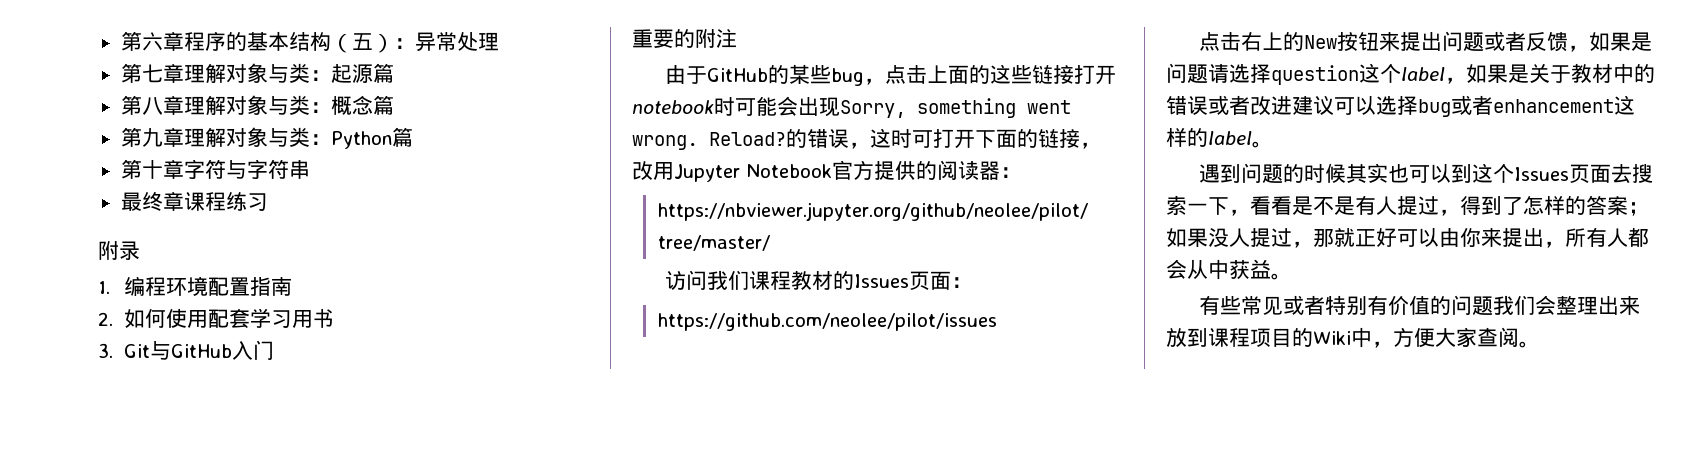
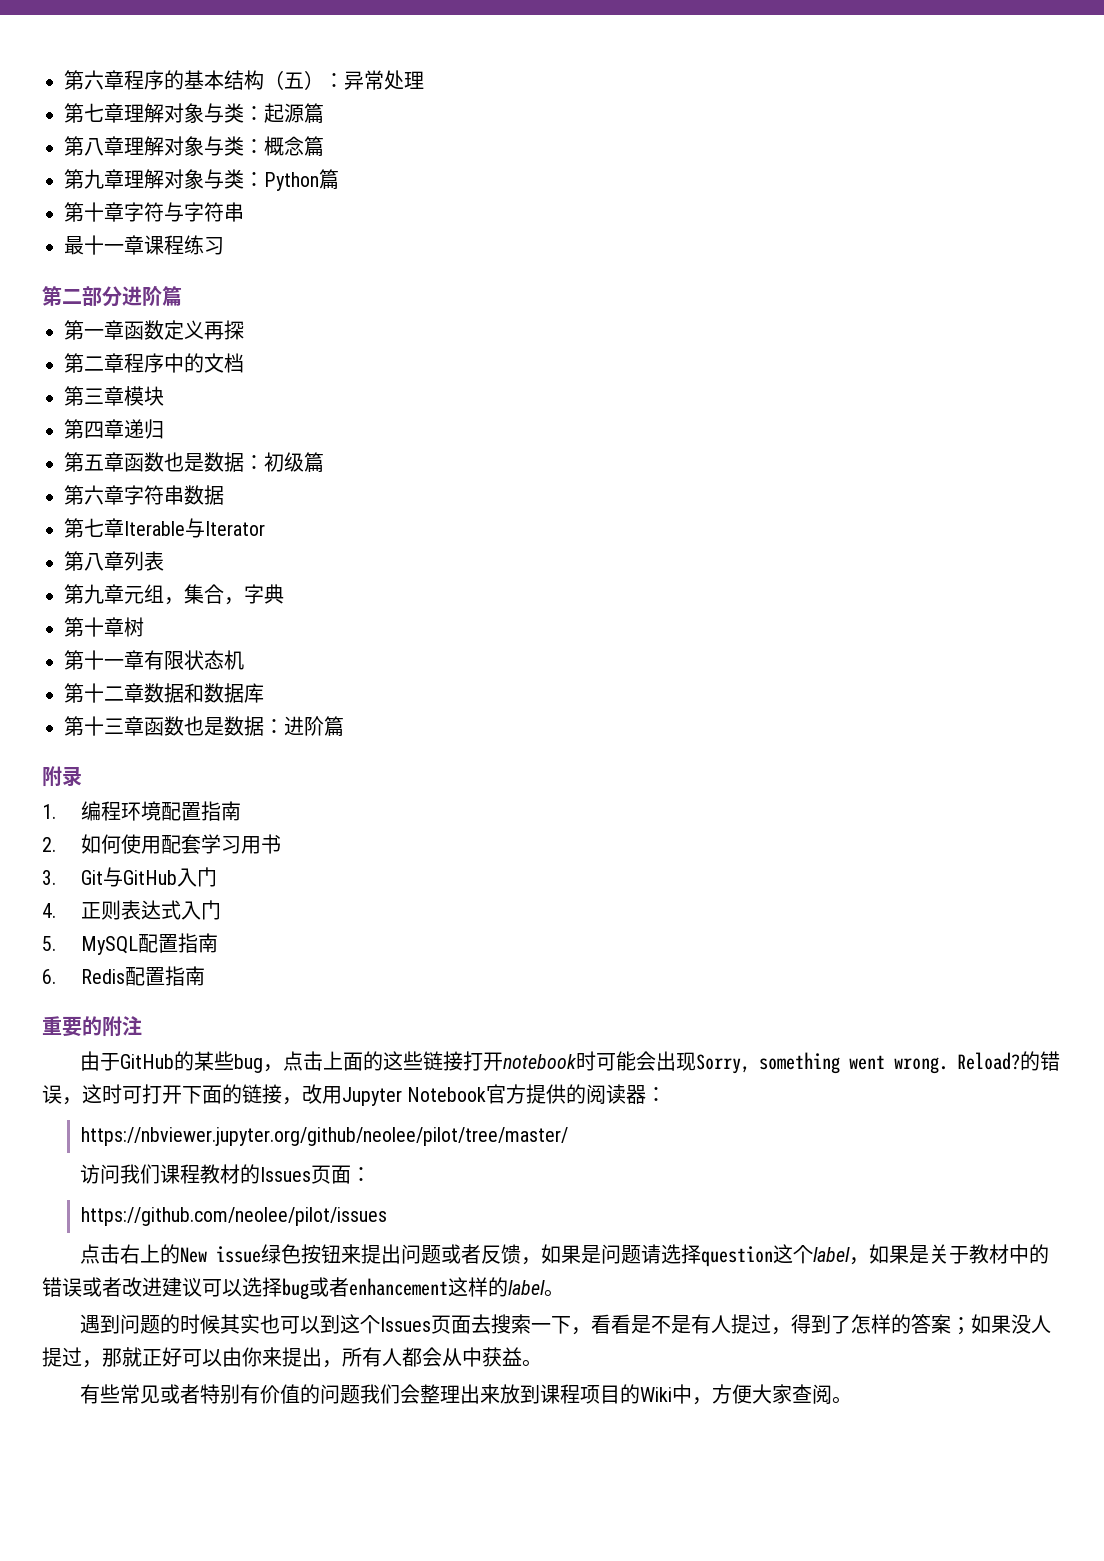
[141,192,163,211] 终 -> [84,235,124,255] 十一
(268, 202) none -> [42,285,182,307] [64,320,244,340] [64,353,244,373] [64,386,164,406] [64,419,164,439] [64,452,324,473] [64,485,224,505] [64,518,265,538] [64,551,164,571] [64,584,284,605] [64,617,144,637] [64,650,244,670] [64,683,264,703] [64,716,344,737] // 第二部分进阶篇 // 第一章函数定义再探 // 第二章程序中的文档 // 第三章模块 // 第四章递归 // 第五章函数也是数据：初级篇 // 第六章字符串数据 // 第七章Iterable与Iterator // 第八章列表 // 第九章元组，集合，字典 // 第十章树 // 第十一章有限状态机 // 第十二章数据和数据库 // 第十三章函数也是数据：进阶篇
(274, 350) none -> [42,900,222,920] [42,933,219,955] [42,966,206,986] // 4.正则表达式入门 // 5. MySQL配置指南 // 6. Redis配置指南
(1337, 42) none -> [216,1244,302,1264] issue绿色

